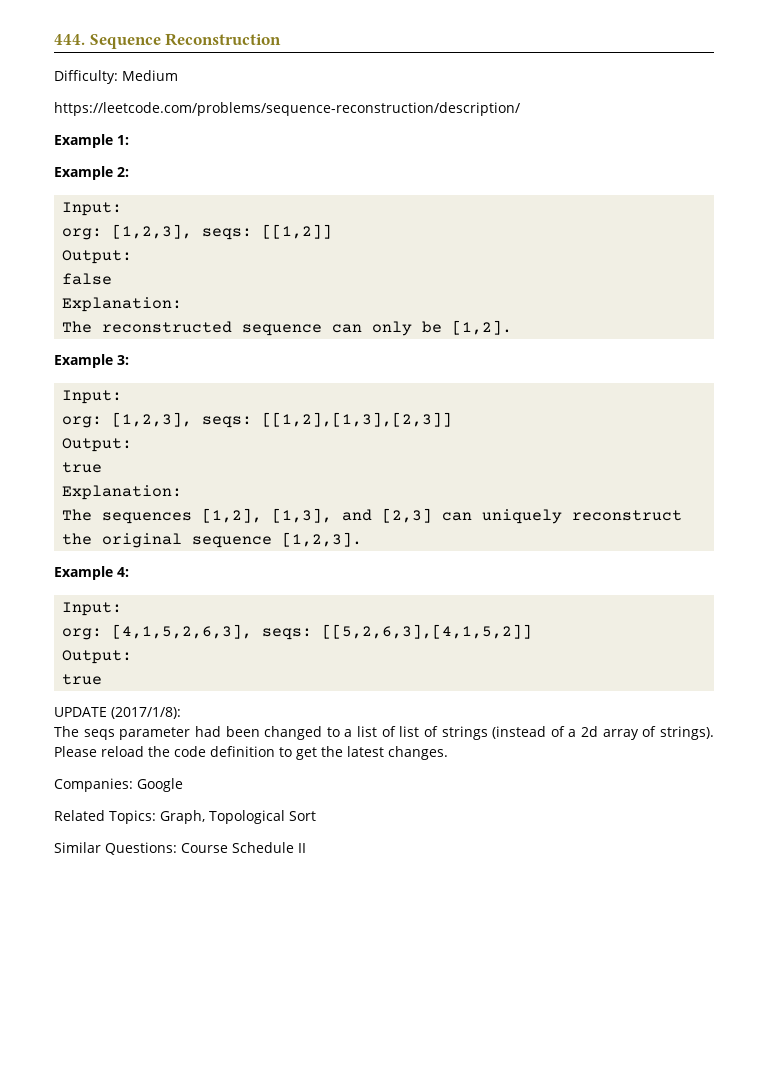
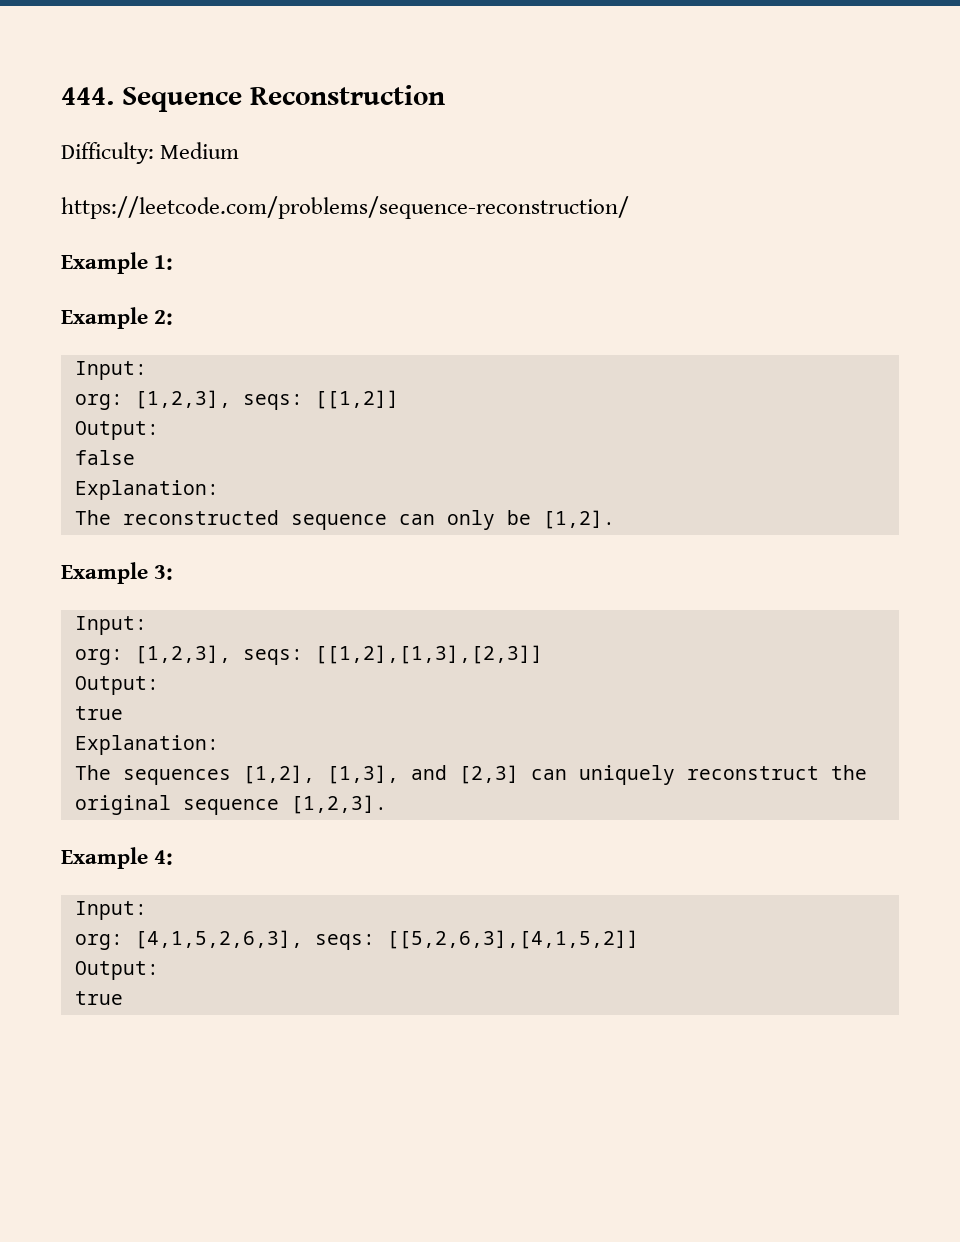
[54,102,520,116] https://leetcode.com/problems/sequence-reconstruction/description/ -> [61,196,629,219] https://leetcode.com/problems/sequence-reconstruction/
[54,707,181,719] [54,726,715,740] [54,746,448,760] [54,778,183,792] [54,810,316,824] [54,842,306,855] // UPDATE (2017/1/8): // The seqs parameter had been changed to a list of list of strings (instead of a 2d array of strings). Please reload the code definition to get the latest changes. // Companies: Google // Related Topics: Graph, Topological Sort // Similar Questions: Course Schedule II -> (123, 998) none

